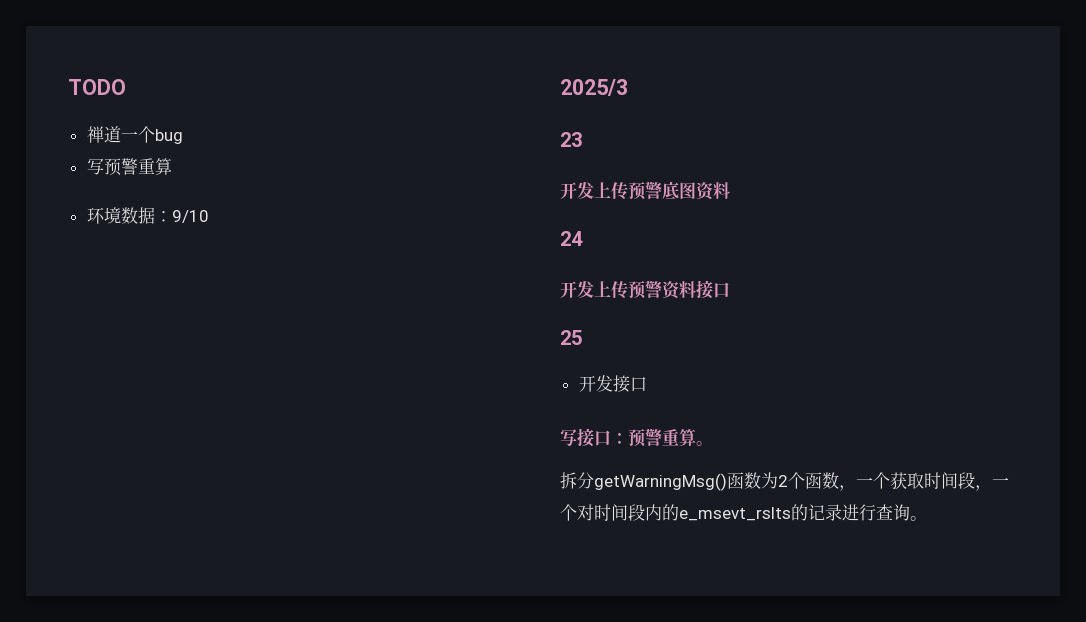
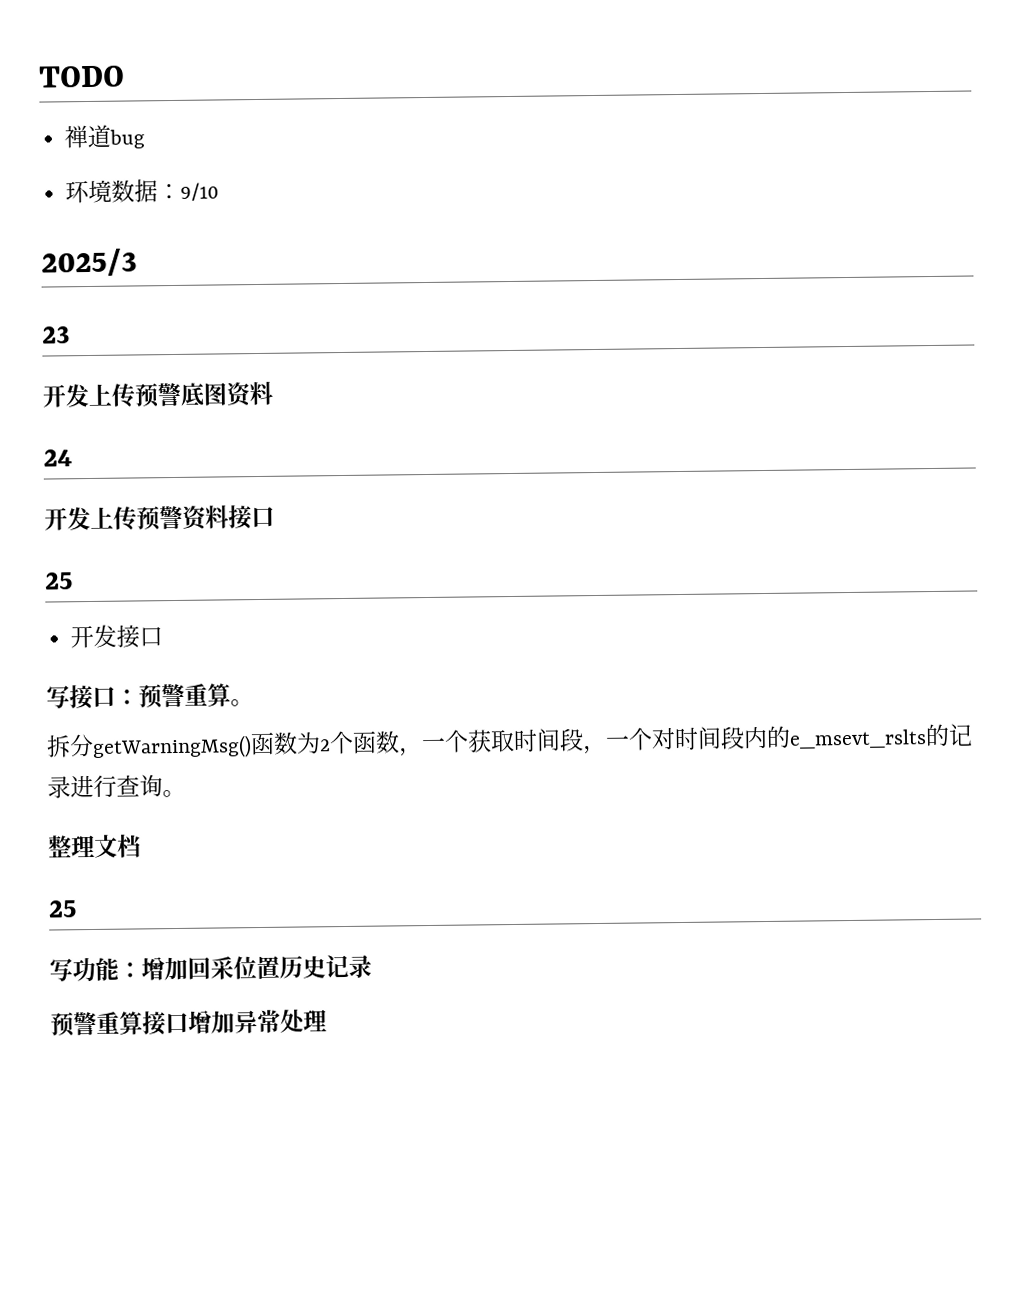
[120,126,155,143] 一个 -> (112, 136) none
[86,158,172,176] // 写预警重算 -> (146, 139) none
(927, 518) none -> [48,834,141,858] [48,900,77,918] [49,954,372,982] [50,1009,327,1037] // 整理文档 // 25 // 写功能：增加回采位置历史记录 // 预警重算接口增加异常处理

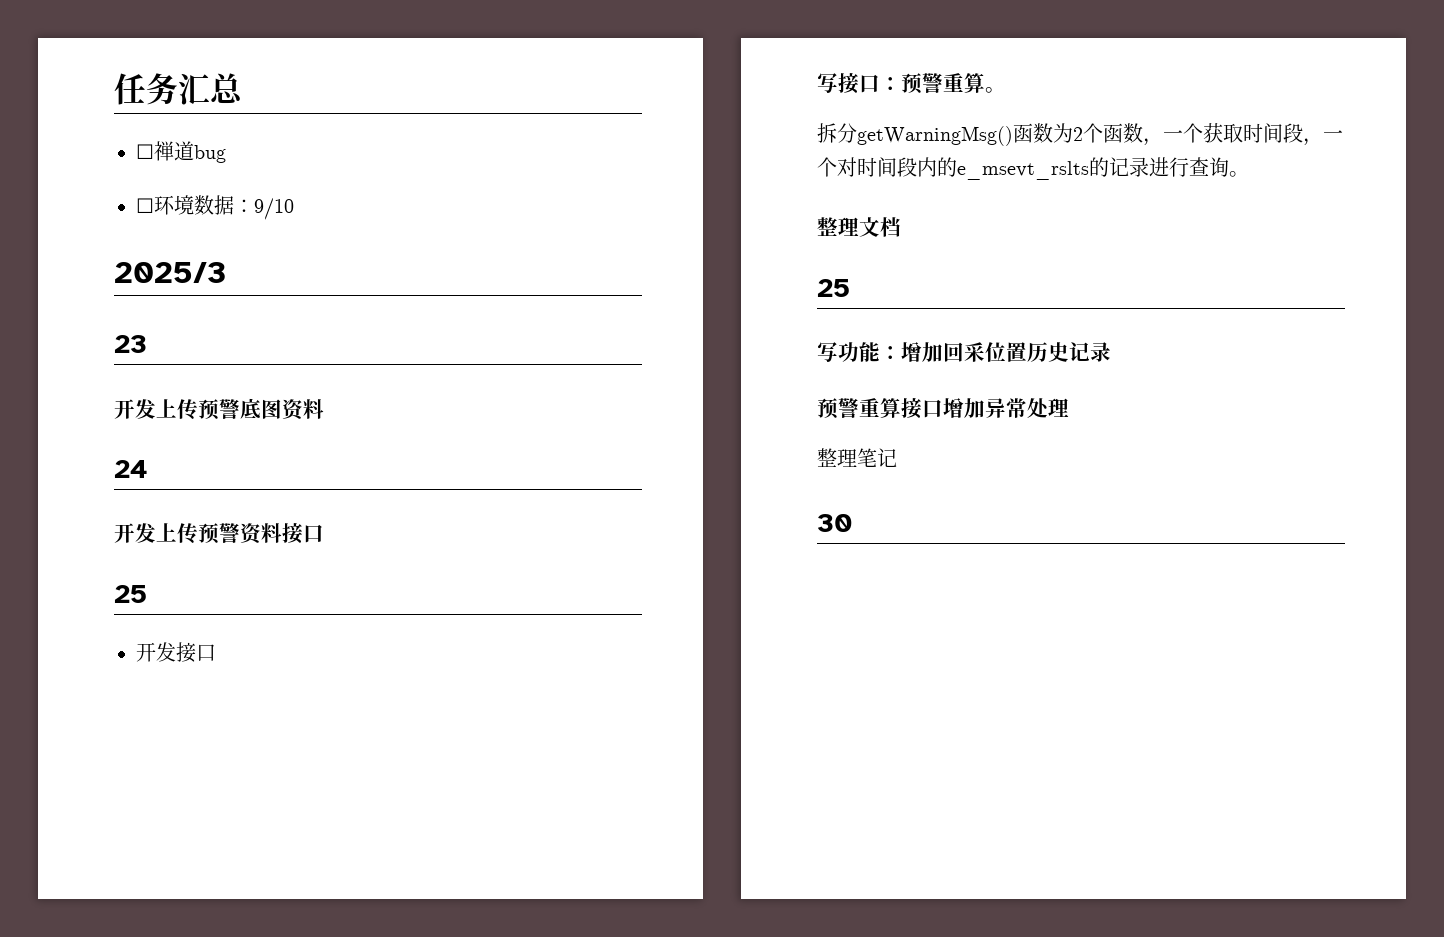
[38,65,125,88] TODO // -> [114,73,243,105] [136,144,154,159] 任务汇总 // ☐
(146, 139) none -> [136,198,154,213] ☐
(327, 1020) none -> [817,448,897,467] [817,514,852,532] // 整理笔记 // 30

